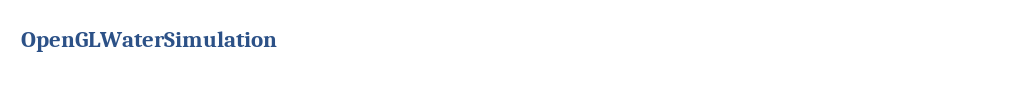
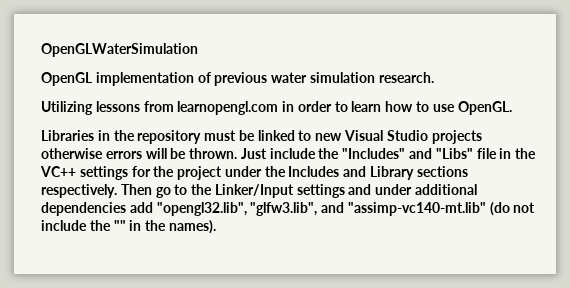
(277, 41) none -> [41,72,434,86] [41,101,512,115] [41,130,482,144] [41,148,537,159] [40,166,468,180] [41,184,478,198] [41,202,536,216] [41,220,216,234] // OpenGL implementation of previous water simulation research. // Utilizing lessons from learnopengl.com in order to learn how to use OpenGL. // Libraries in the repository must be linked to new Visual Studio projects otherwise errors will be thrown. Just include the "Includes" and "Libs" file in the VC++ settings for the project under the Includes and Library sections respectively. Then go to the Linker/Input settings and under additional dependencies add "opengl32.lib", "glfw3.lib", and "assimp-vc140-mt.lib" (do not include the "" in the names).

